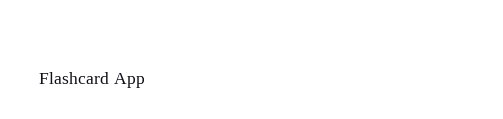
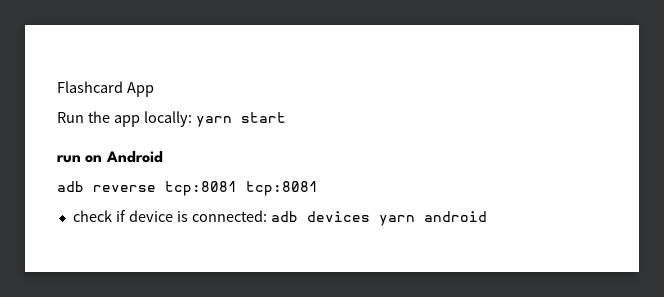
(145, 80) none -> [57,111,286,127] [57,151,163,163] [57,181,318,196] [72,210,487,226] // Run the app locally: yarn start // run on Android // adb reverse tcp:8081 tcp:8081 // check if device is connected: adb devices yarn android

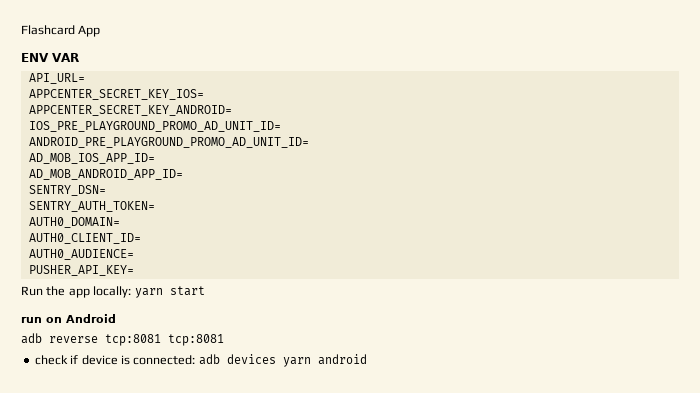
(154, 89) none -> [21,53,79,62] [28,73,85,84] [28,89,204,100] [28,105,232,116] [28,121,281,132] [28,137,309,148] [28,153,155,164] [28,169,183,180] [28,185,106,196] [28,201,155,212] [28,217,120,228] [28,233,141,244] [28,249,134,260] [28,265,134,276] // ENV VAR // API_URL= // APPCENTER_SECRET_KEY_IOS= // APPCENTER_SECRET_KEY_ANDROID= // IOS_PRE_PLAYGROUND_PROMO_AD_UNIT_ID= // ANDROID_PRE_PLAYGROUND_PROMO_AD_UNIT_ID= // AD_MOB_IOS_APP_ID= // AD_MOB_ANDROID_APP_ID= // SENTRY_DSN= // SENTRY_AUTH_TOKEN= // AUTH0_DOMAIN= // AUTH0_CLIENT_ID= // AUTH0_AUDIENCE= // PUSHER_API_KEY=

